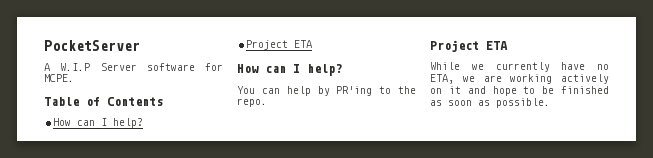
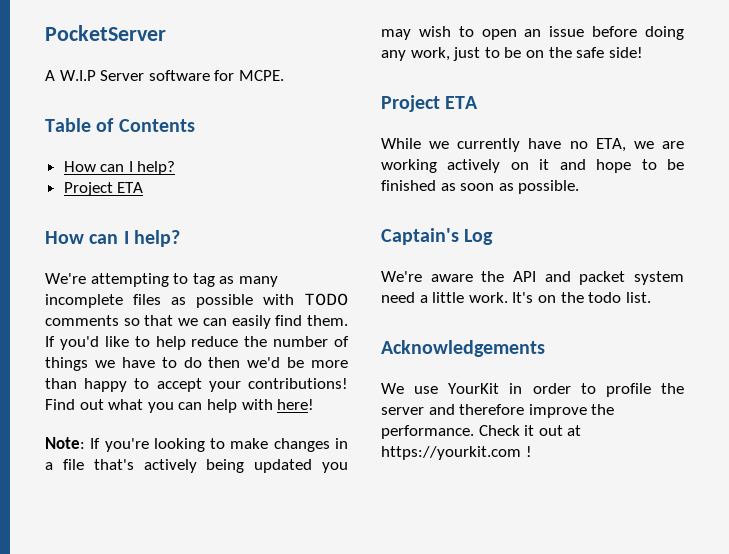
[237,86,416,96] [237,98,267,107] You can help by PR'ing to the repo. -> [45,273,278,287] [45,293,348,308] [45,315,349,329] [45,336,349,350] [45,357,348,371] [45,378,348,392] [45,399,315,413] [45,437,348,452] [45,459,348,473] [381,26,684,40] [381,47,643,61] We're attempting to tag as many incomplete files as possible with TODO comments so that we can easily find them. If you'd like to help reduce the number of things we have to do then we'd be more than happy to accept your contributions! Find out what you can help with here! // Note: If you're looking to make changes in a file that's actively being updated you may wish to open an issue before doing any work, just to be on the safe side!
(550, 103) none -> [381,228,494,245] [381,271,684,285] [381,292,651,303] [381,340,545,357] [381,383,684,397] [381,404,615,418] [381,425,582,439] [381,446,532,460] // Captain's Log // We're aware the API and packet system need a little work. It's on the todo list. // Acknowledgements // We use YourKit in order to profile the server and therefore improve the performance. Check it out at https://yourkit.com !

